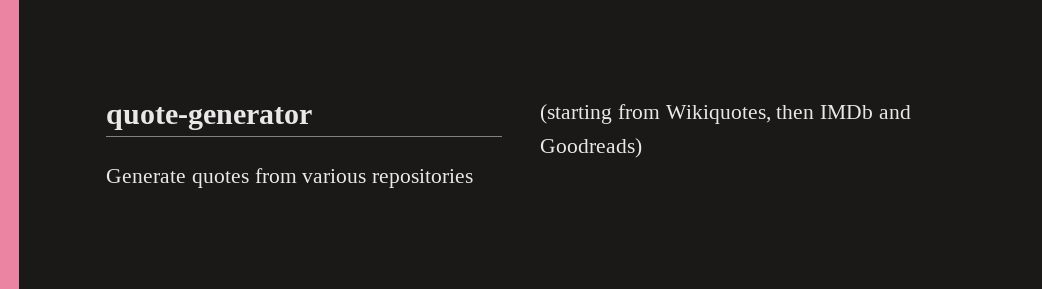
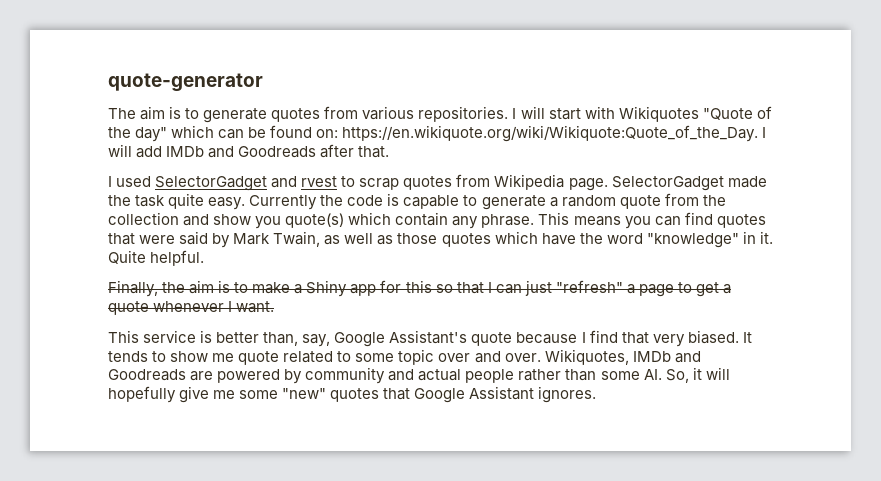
[106,168,474,188] [540,104,912,124] [540,138,642,158] Generate quotes from various repositories (starting from Wikiquotes, then IMDb and Goodreads) -> [108,106,772,123] [108,125,767,142] [108,144,390,158] [108,174,767,191] [108,193,726,210] [108,212,766,229] [108,231,773,248] [108,250,205,266] [108,280,732,297] [108,301,275,315] [108,330,752,347] [108,349,701,365] [108,367,730,384] [108,386,597,403] The aim is to generate quotes from various repositories. I will start with Wikiquotes "Quote of the day" which can be found on: https://en.wikiquote.org/wiki/Wikiquote:Quote_of_the_Day. I will add IMDb and Goodreads after that. // I used SelectorGadget and rvest to scrap quotes from Wikipedia page. SelectorGadget made the task quite easy. Currently the code is capable to generate a random quote from the collection and show you quote(s) which contain any phrase. This means you can find quotes that were said by Mark Twain, as well as those quotes which have the word "knowledge" in it. Quite helpful. // Finally, the aim is to make a Shiny app for this so that I can just "refresh" a page to get a quote whenever I want. // This service is better than, say, Google Assistant's quote because I find that very biased. It tends to show me quote related to some topic over and over. Wikiquotes, IMDb and Goodreads are powered by community and actual people rather than some AI. So, it will hopefully give me some "new" quotes that Google Assistant ignores.

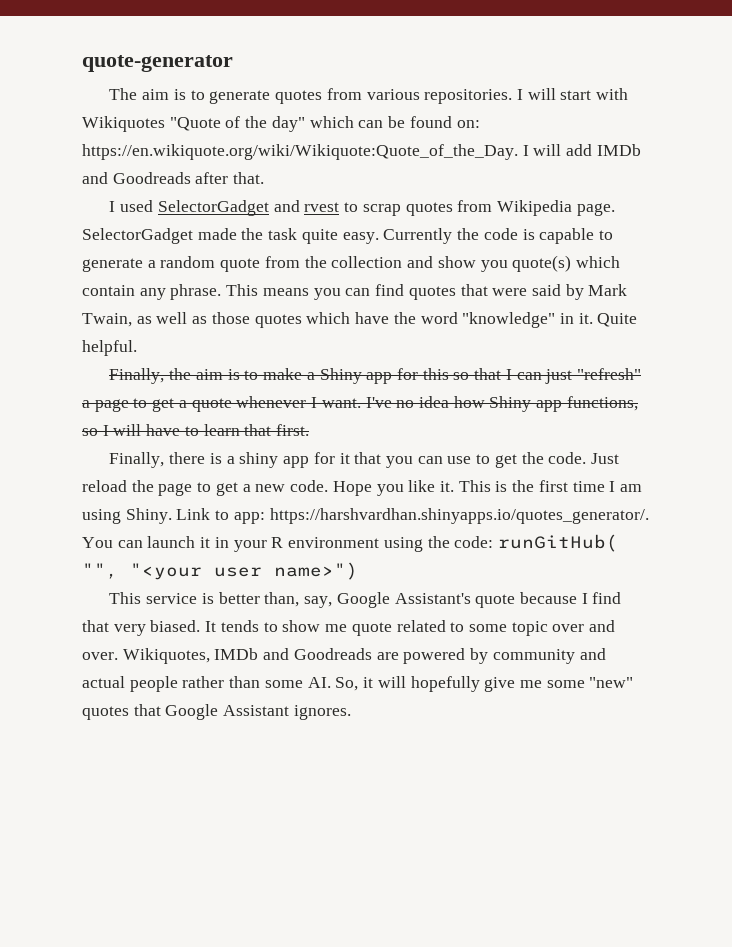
(275, 307) none -> [365,396,638,412] [82,424,310,436] [109,452,620,468] [82,480,643,496] [82,508,649,524] [82,534,618,552] [82,562,358,580] I've no idea how Shiny app functions, so I will have to learn that first. // Finally, there is a shiny app for it that you can use to get the code. Just reload the page to get a new code. Hope you like it. This is the first time I am using Shiny. Link to app: https://harshvardhan.shinyapps.io/quotes_generator/. You can launch it in your R environment using the code: runGitHub( "", "<your user name>")

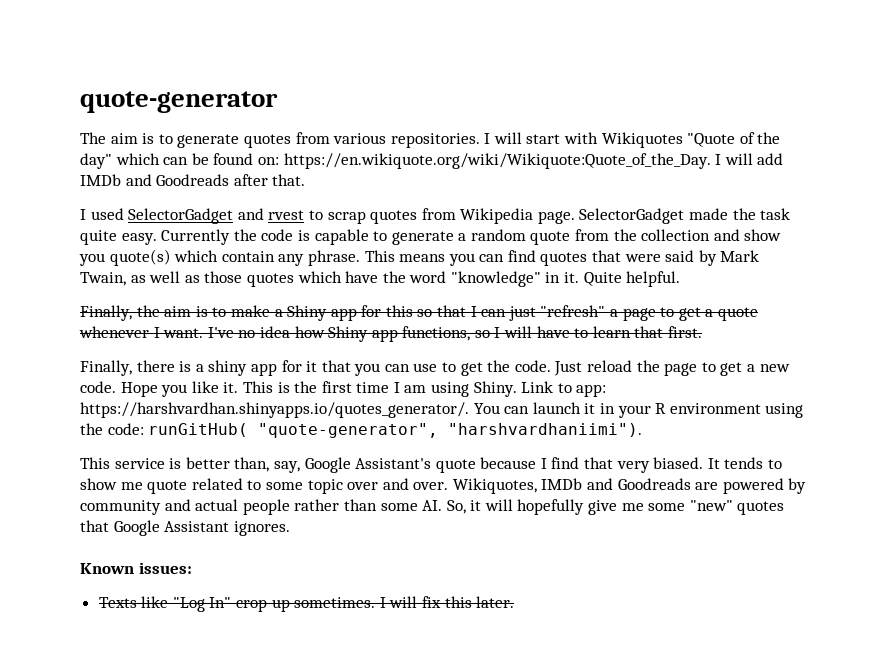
[82,562,358,580] "", "<your user name>") -> [258,423,643,438] "quote-generator", "harshvardhaniimi").
(351, 712) none -> [80,562,192,574] [98,596,515,612] // Known issues: // Texts like "Log In" crop up sometimes. I will fix this later.

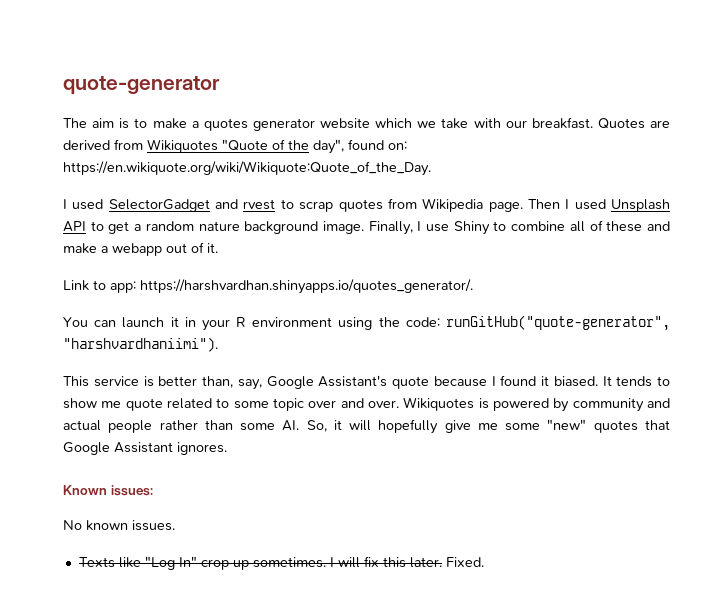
[177,132,781,148] [80,153,784,169] [80,174,306,186] generate quotes from various repositories. I will start with Wikiquotes "Quote of the day" which can be found on: https://en.wikiquote.org/wiki/Wikiquote:Quote_of_the_Day. I will add IMDb and Goodreads after that. -> [152,117,670,131] [63,139,407,154] [63,161,431,176] make a quotes generator website which we take with our breakfast. Quotes are derived from Wikiquotes "Quote of the day", found on: https://en.wikiquote.org/wiki/Wikiquote:Quote_of_the_Day.
[579,208,791,224] [80,229,782,245] [79,249,760,266] [80,271,681,287] [80,305,758,321] [79,326,703,342] [80,360,790,376] [80,381,517,397] SelectorGadget made the task quite easy. Currently the code is capable to generate a random quote from the collection and show you quote(s) which contain any phrase. This means you can find quotes that were said by Mark Twain, as well as those quotes which have the word "knowledge" in it. Quite helpful. // Finally, the aim is to make a Shiny app for this so that I can just "refresh" a page to get a quote whenever I want. I've no idea how Shiny app functions, so I will have to learn that first. // Finally, there is a shiny app for it that you can use to get the code. Just reload the page to get a new code. Hope you like it. This is the first time I am using Shiny. -> [527,199,670,212] [63,220,670,235] [63,242,218,256] Then I used Unsplash API to get a random nature background image. Finally, I use Shiny to combine all of these and make a webapp out of it. //
(469, 410) none -> (473, 286) //
[148,423,439,438] runGitHub( "quote-generator", -> [446,315,670,331] runGitHub("quote-generator",
[551,457,650,473] find that very -> [500,375,549,386] found it
[452,478,719,494] Wikiquotes, IMDb and Goodreads are -> [403,397,489,411] Wikiquotes is
(192, 568) none -> [63,520,175,531] // No known issues.
(515, 602) none -> [445,557,484,567] Fixed.

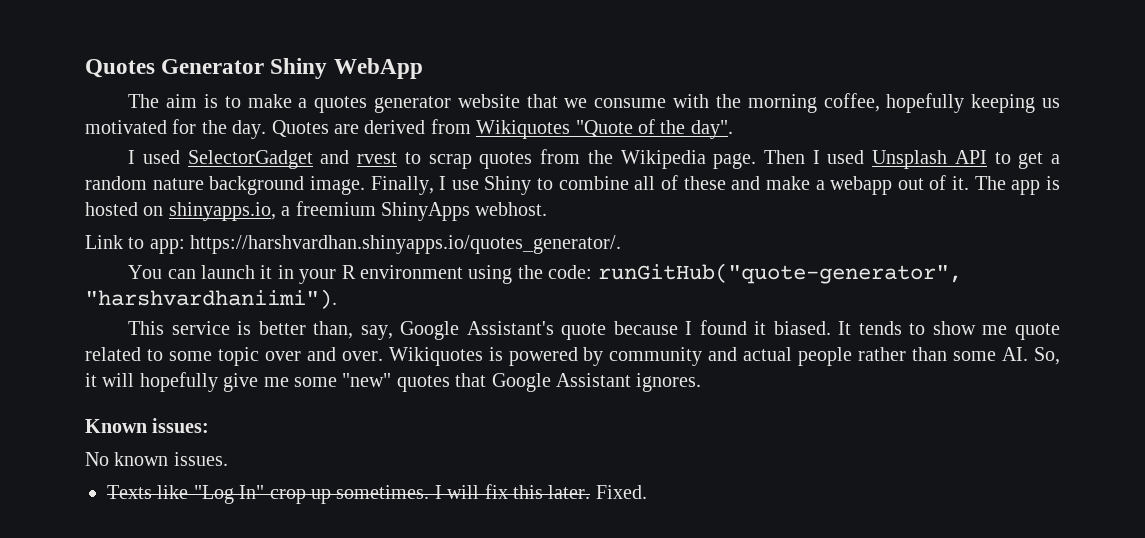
[63,76,220,95] quote-generator -> [85,58,423,79] Quotes Generator Shiny WebApp
[375,117,593,129] which we take with our breakfast. -> [526,93,1060,113] [85,119,267,139] that we consume with the morning coffee, hopefully keeping us motivated for the day.
[313,139,407,154] [63,161,431,176] day", found on: https://en.wikiquote.org/wiki/Wikiquote:Quote_of_the_Day. -> [690,120,733,139] day".
(417, 203) none -> [587,150,613,164] the
(218, 248) none -> [974,176,1060,195] [85,201,548,221] The app is hosted on shinyapps.io, a freemium ShinyApps webhost.

